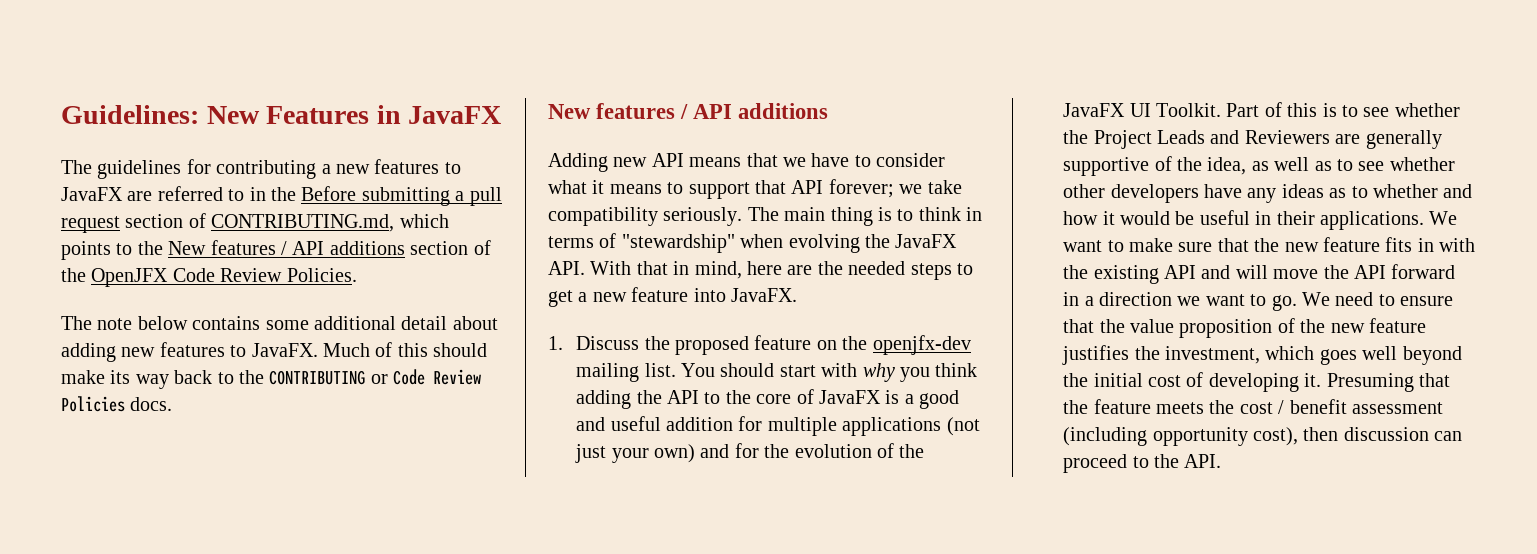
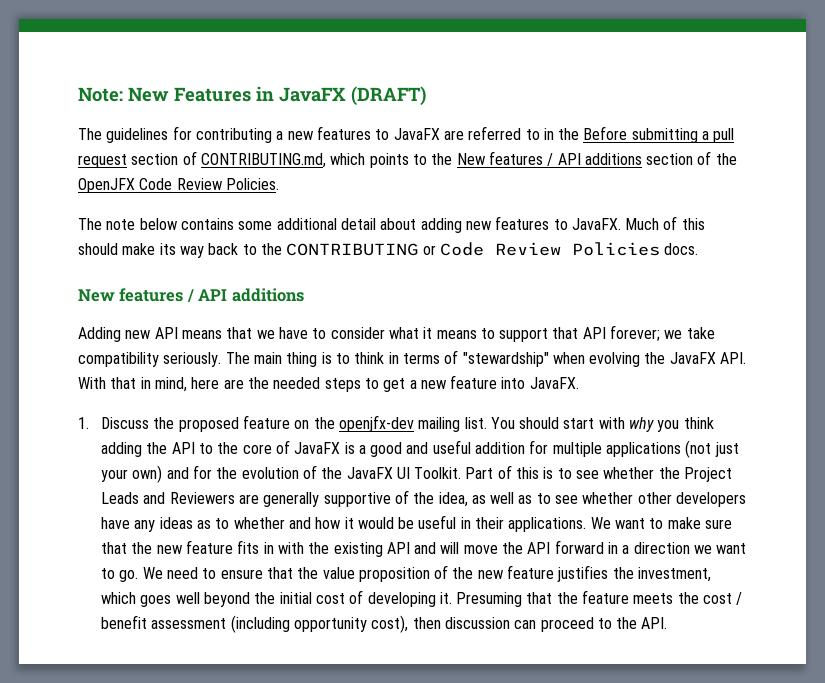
[61,105,199,124] Guidelines: -> [78,87,123,102] Note:
(502, 115) none -> [351,86,426,106] (DRAFT)

